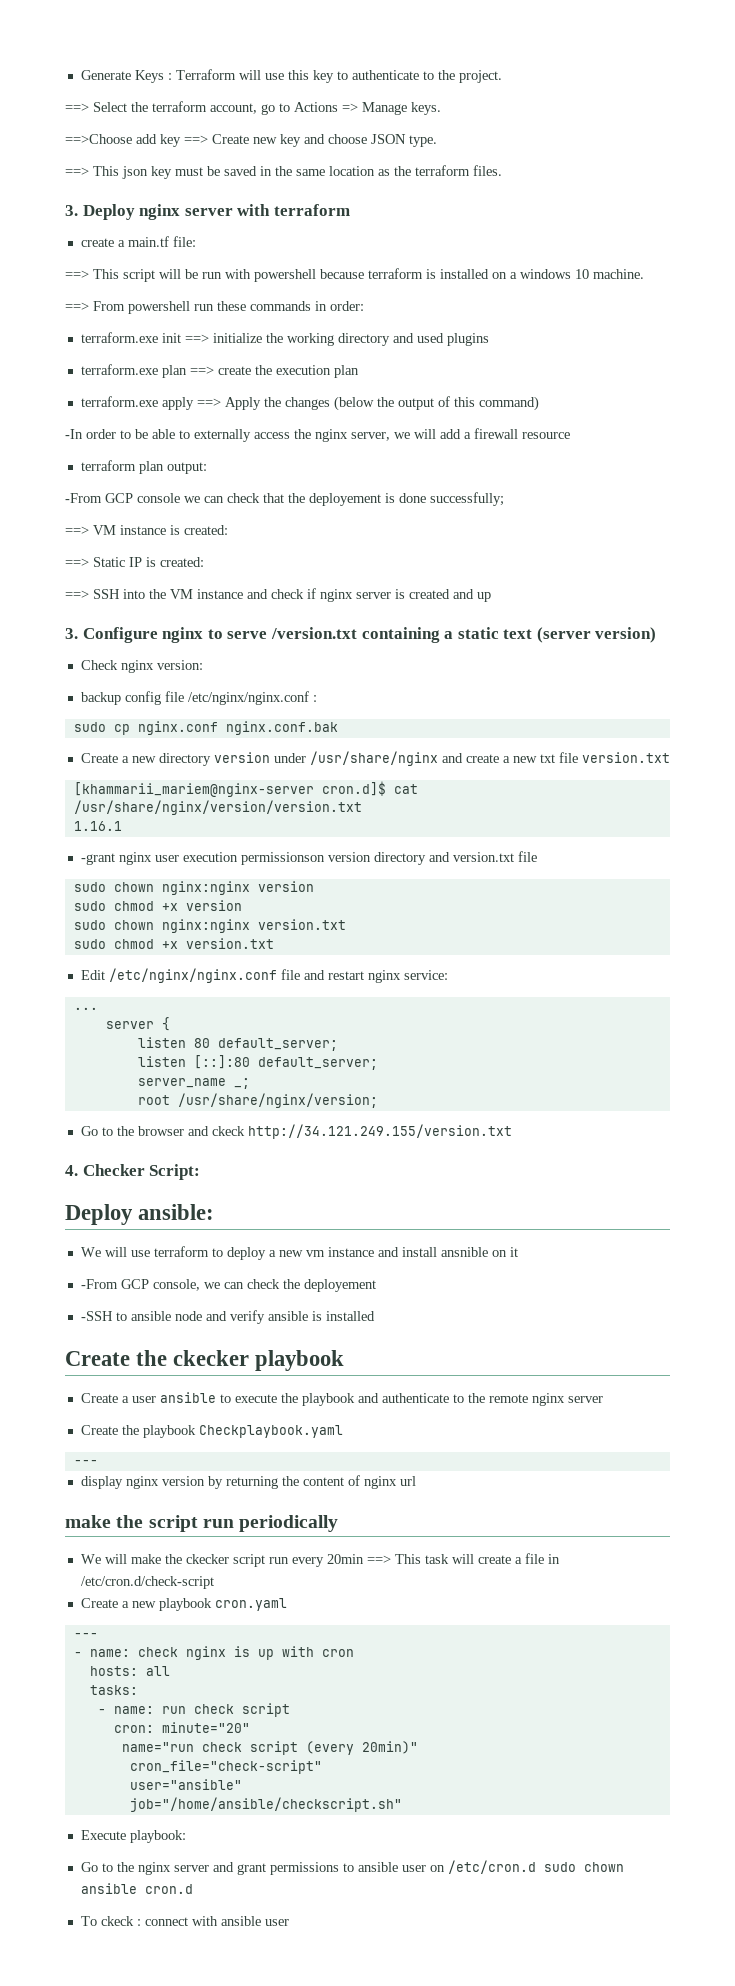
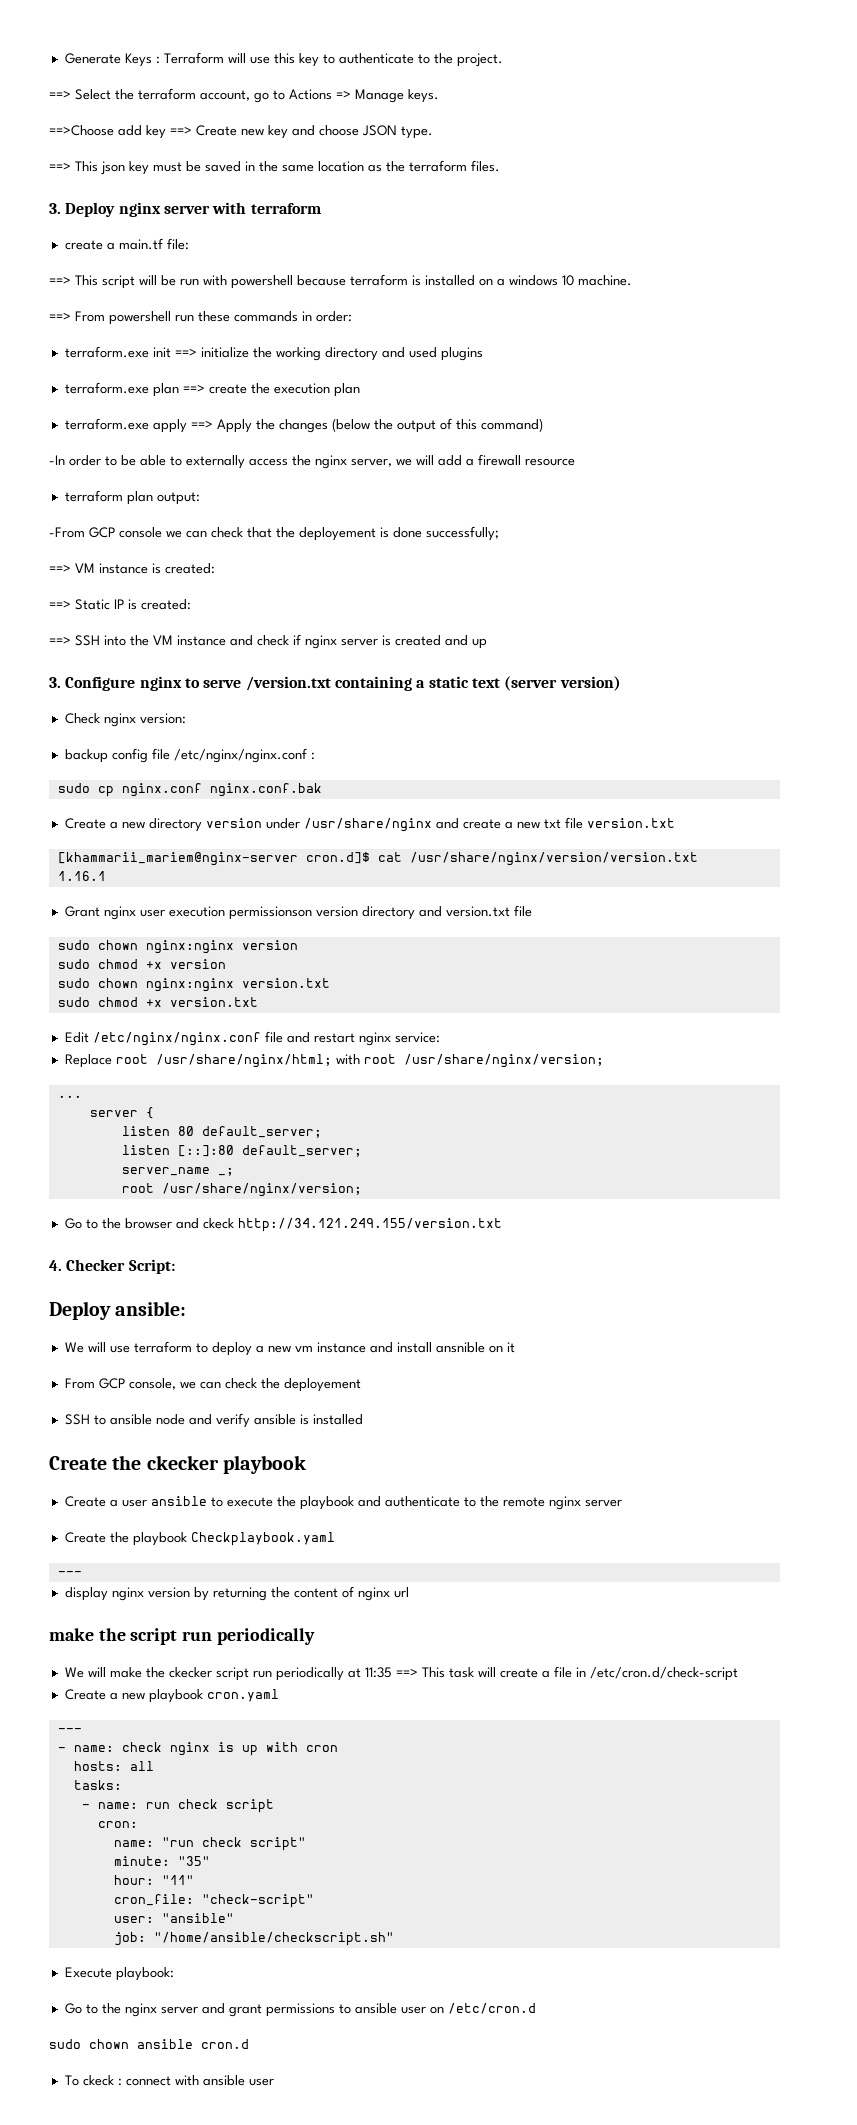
[80,853,115,865] -grant -> [64,906,100,917] Grant
(448, 975) none -> [64,1054,604,1068] // Replace root /usr/share/nginx/html; with root /usr/share/nginx/version;
[80,1279,118,1289] -From -> [64,1378,95,1389] From
[80,1311,113,1321] -SSH -> [64,1414,90,1425] SSH
[291,1554,364,1567] every 20min -> [275,1667,392,1681] periodically at 11:35
[161,1722,250,1733] [121,1741,418,1755] [129,1760,322,1774] [129,1779,242,1790] [129,1797,402,1812] minute="20" // name="run check script (every 20min)" // cron_file="check-script" // user="ansible" // job="/home/ansible/checkscript.sh" -> [113,1837,306,1851] [113,1856,210,1866] [113,1875,194,1885] [113,1894,314,1908] [113,1913,234,1923] [113,1932,394,1946] // name: "run check script" // minute: "35" // hour: "11" // cron_file: "check-script" // user: "ansible" // job: "/home/ansible/checkscript.sh"
(536, 1867) none -> (536, 2008) //

